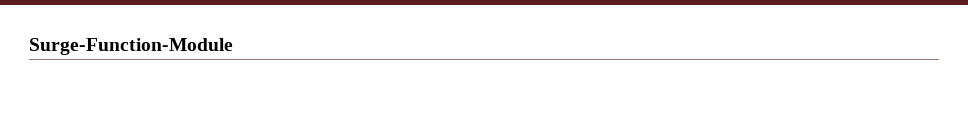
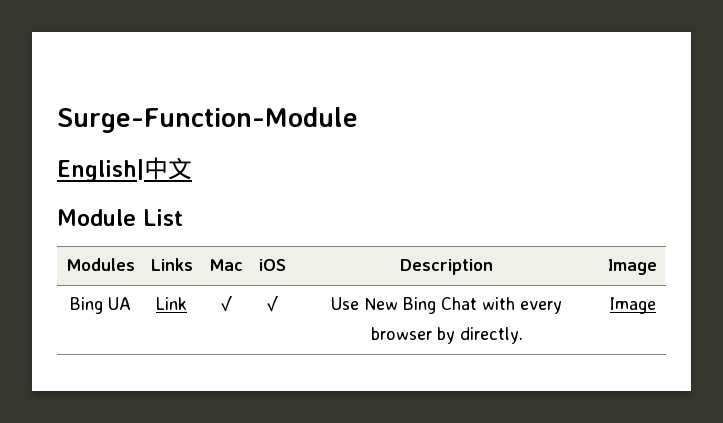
(233, 46) none -> [57,157,192,182] [57,209,183,226] [65,258,135,271] [150,258,193,271] [208,259,243,271] [258,259,286,271] [400,259,493,275] [608,259,657,275] [69,297,131,314] [156,297,187,310] [216,295,235,312] [263,295,281,312] [331,297,562,314] [370,327,523,344] [609,297,656,314] // English|中文 // Module List // Modules | Links | Mac | iOS | Description | Image // Bing UA | Link | ✓ | ✓ | Use New Bing Chat with every browser by directly. | Image

